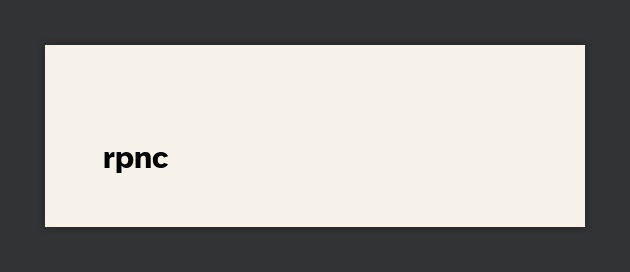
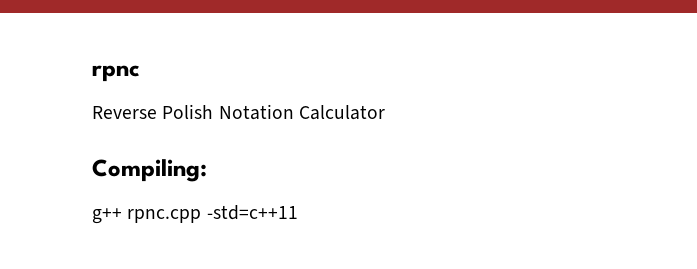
(169, 162) none -> [92,104,385,120] [92,159,207,182] [92,205,298,224] // Reverse Polish Notation Calculator // Compiling: // g++ rpnc.cpp -std=c++11

